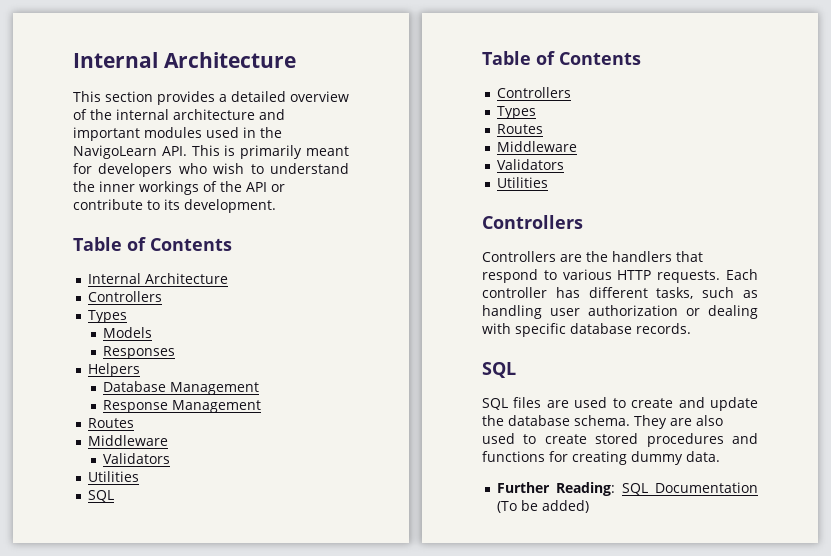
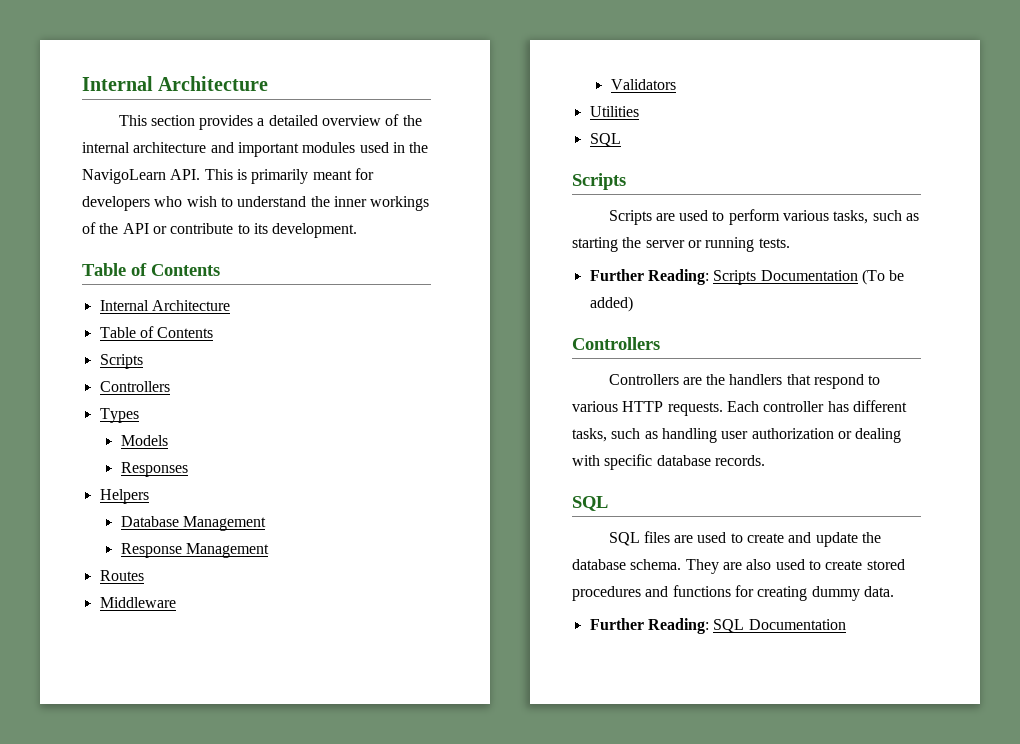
(228, 278) none -> [99,326,214,338] [99,354,143,369] // Table of Contents // Scripts
[482,51,641,65] [496,87,571,98] [496,106,536,119] [496,124,543,134] [496,141,577,152] [496,159,564,170] [496,177,548,188] Table of Contents // Controllers // Types // Routes // Middleware // Validators // Utilities -> [572,173,626,190] [608,209,920,225] [572,237,790,252] [589,269,905,285] [589,296,633,312] Scripts // Scripts are used to perform various tasks, such as starting the server or running tests. // Further Reading: Scripts Documentation (To be added)
[496,500,589,513] (To be added) -> (846, 624) none

